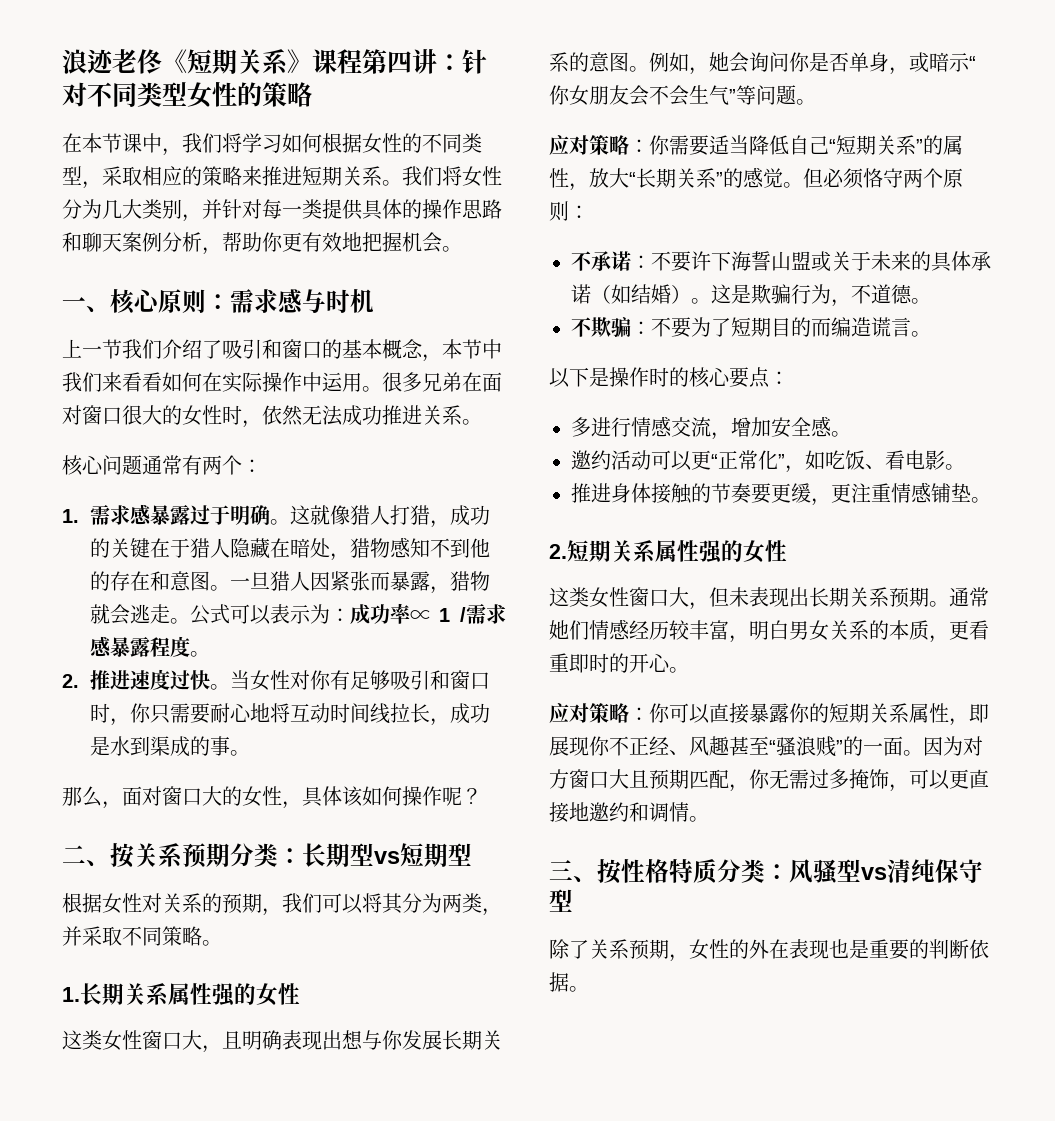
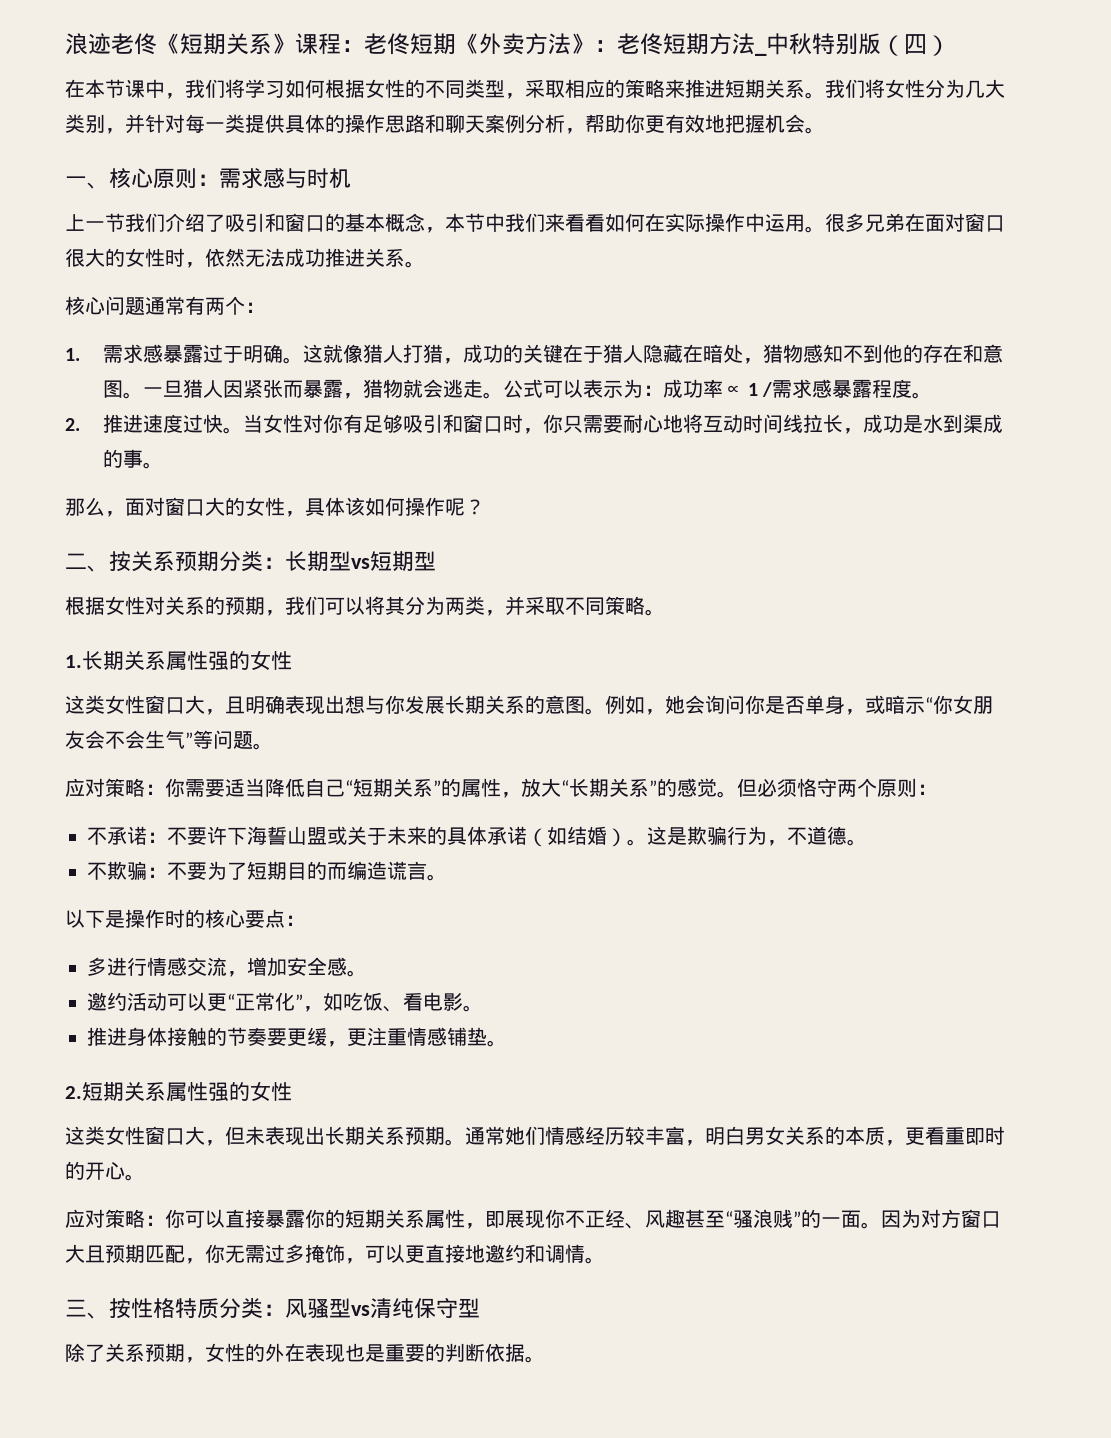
[362,49,487,74] [62,81,312,108] 第四讲：针对不同类型女性的策略 -> [341,33,950,56] ：老佟短期《外卖方法》：老佟短期方法_中秋特别版（四）

